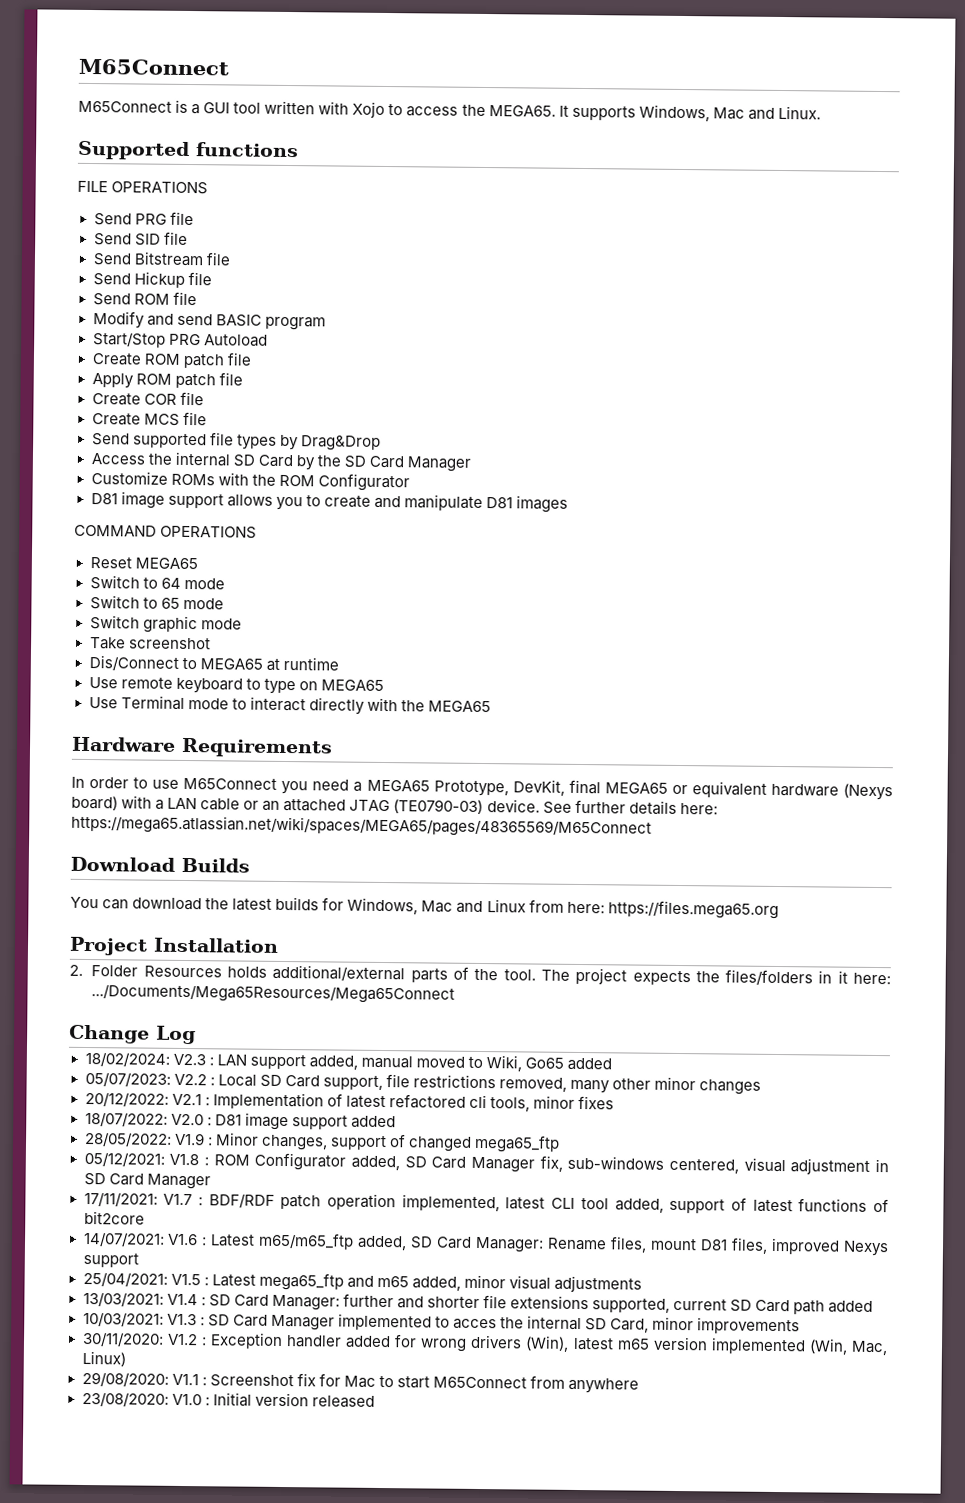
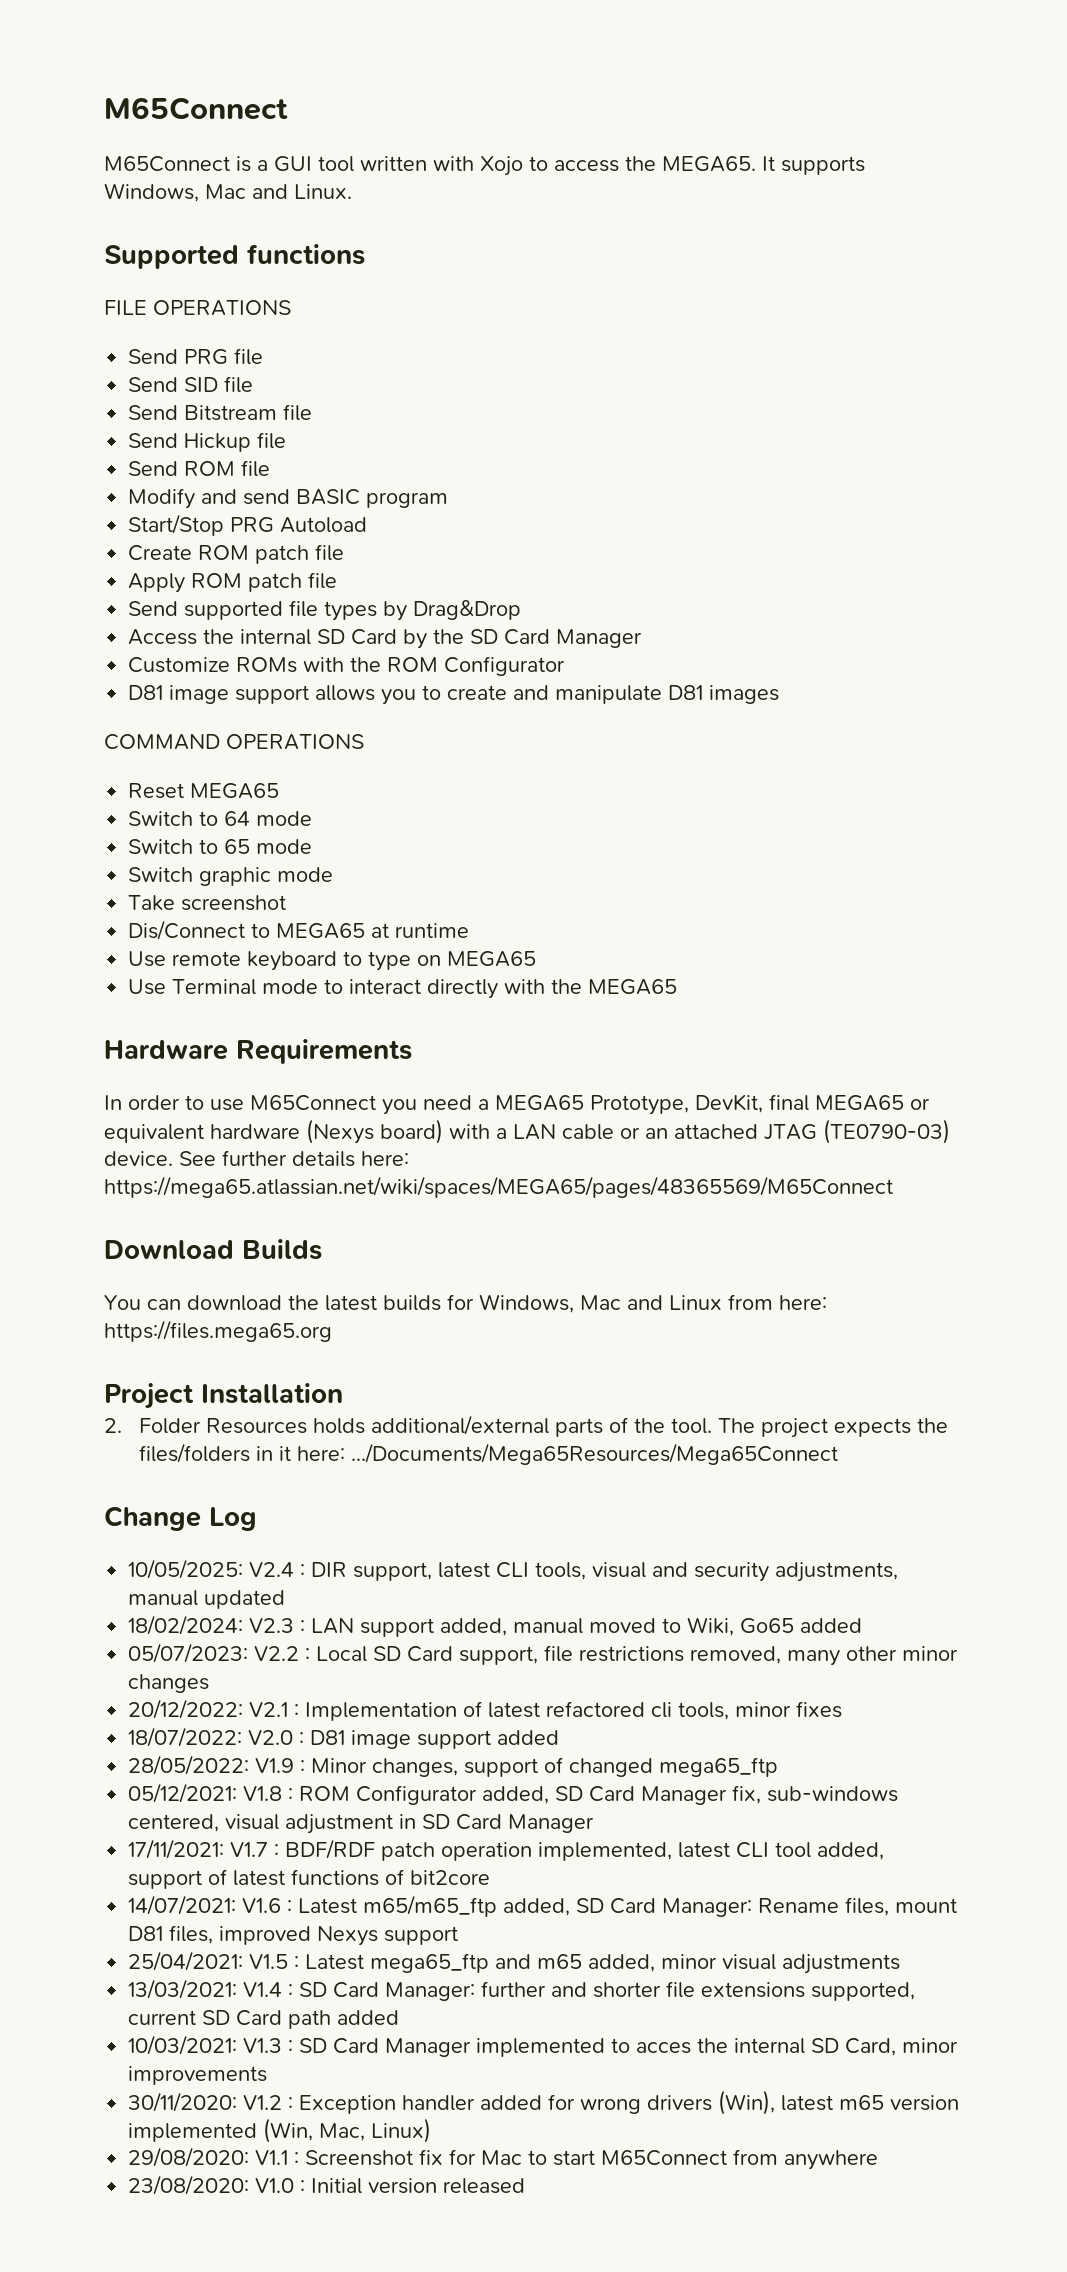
[91,391,204,406] [91,411,207,426] // Create COR file // Create MCS file -> (338, 580) none
(196, 1035) none -> [128,1559,899,1582] [128,1590,286,1609] // 10/05/2025: V2.4 : DIR support, latest CLI tools, visual and security adjustments, manual updated

